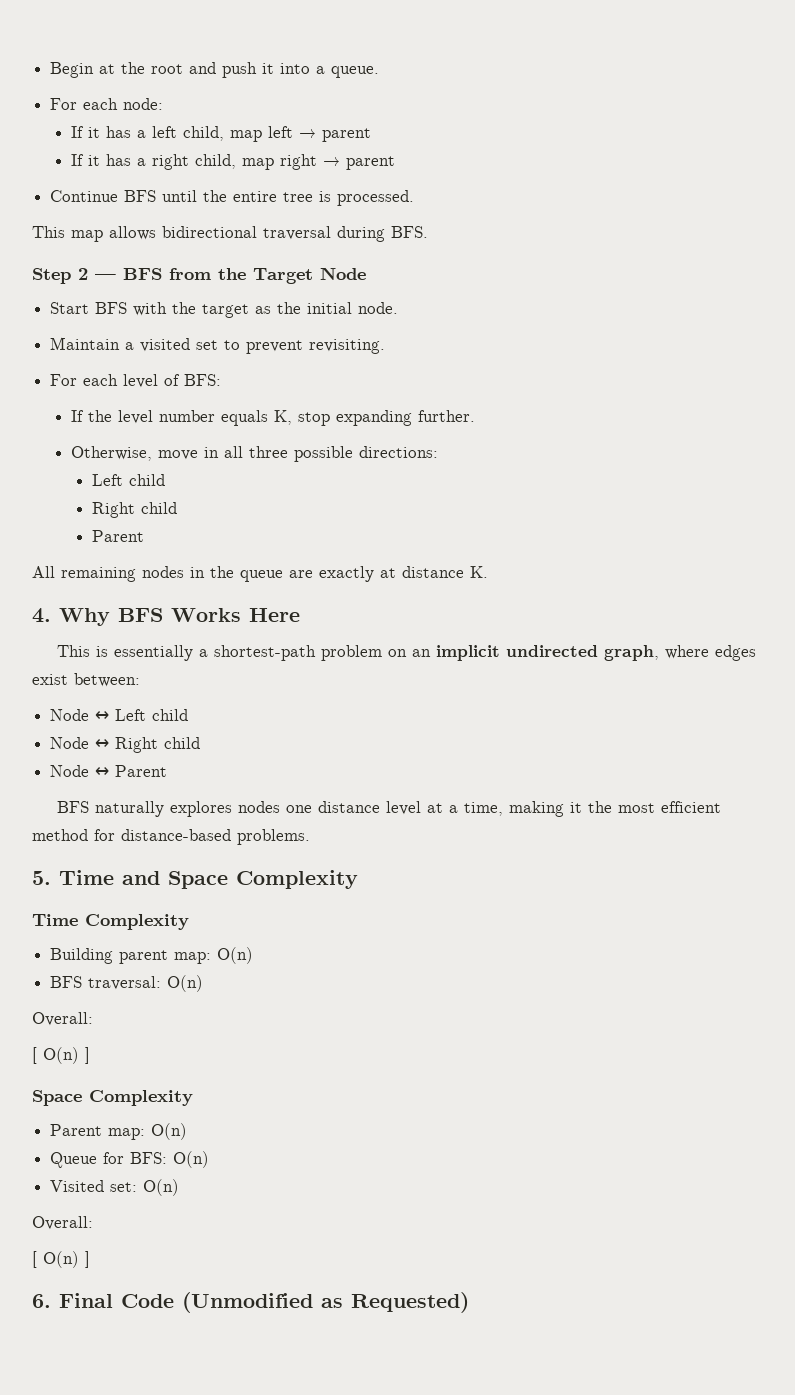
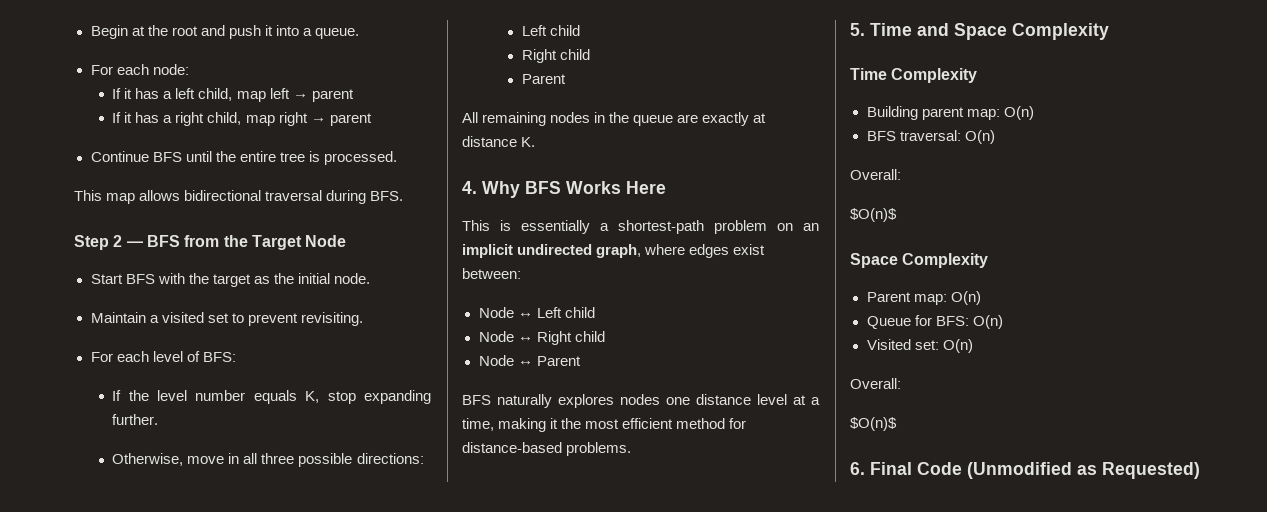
[32,1047,90,1064] [ O(n) ] -> [850,208,897,222] $O(n)$
[32,1251,90,1268] [ O(n) ] -> [850,417,897,431] $O(n)$

